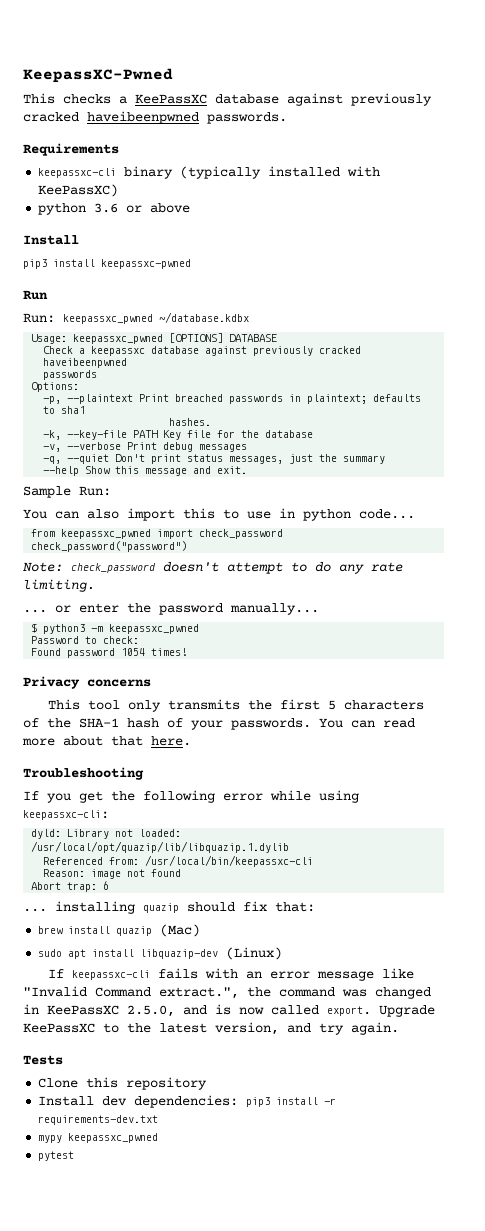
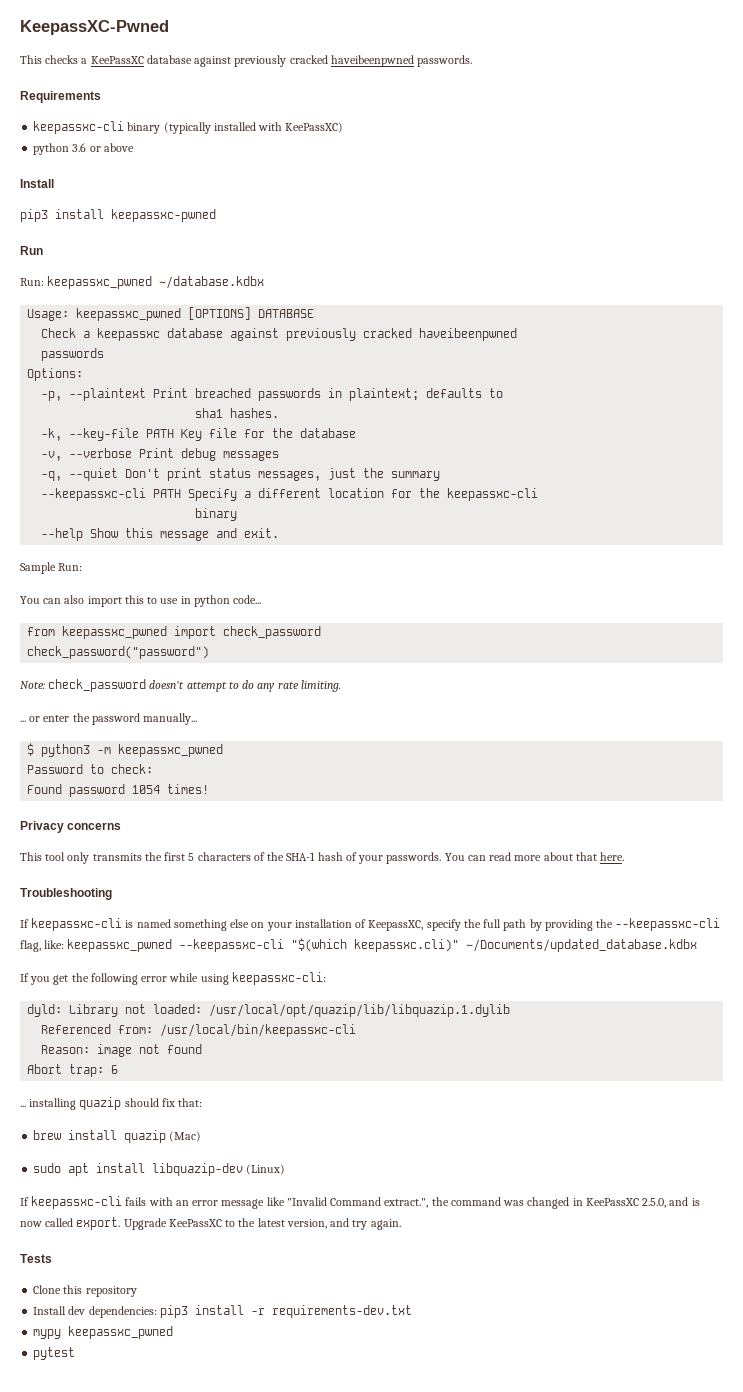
(56, 410) none -> (504, 393) //
(86, 410) // -> (224, 413) none
(386, 459) none -> [41,488,539,501] [195,508,238,521] // --keepassxc-cli PATH Specify a different location for the keepassxc-cli // binary
(144, 773) none -> [20,918,721,931] [20,938,698,952] // If keepassxc-cli is named something else on your installation of KeepassXC, specify the full path by providing the --keepassxc-cli flag, like: keepassxc_pwned --keepassxc-cli "$(which keepassxc.cli)" ~/Documents/updated_database.kdbx

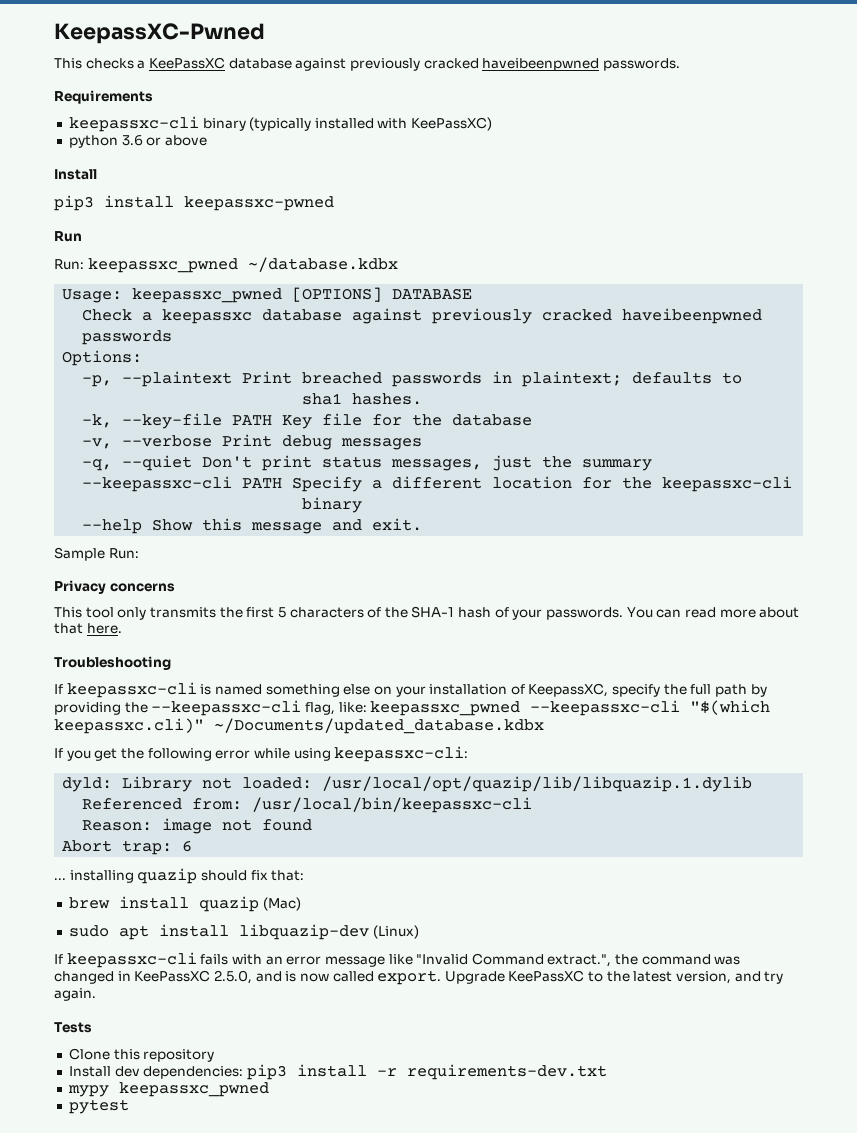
[20,595,262,607] [27,626,322,639] [27,646,210,659] [20,679,341,692] [20,713,198,725] [27,743,224,757] [27,764,154,774] [27,784,210,797] // You can also import this to use in python code... // from keepassxc_pwned import check_password // check_password("password") // Note: check_password doesn't attempt to do any rate limiting. // ... or enter the password manually... // $ python3 -m keepassxc_pwned // Password to check: // Found password 1054 times! -> (139, 553) none

